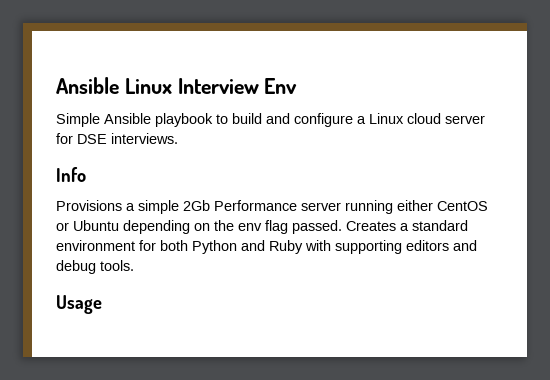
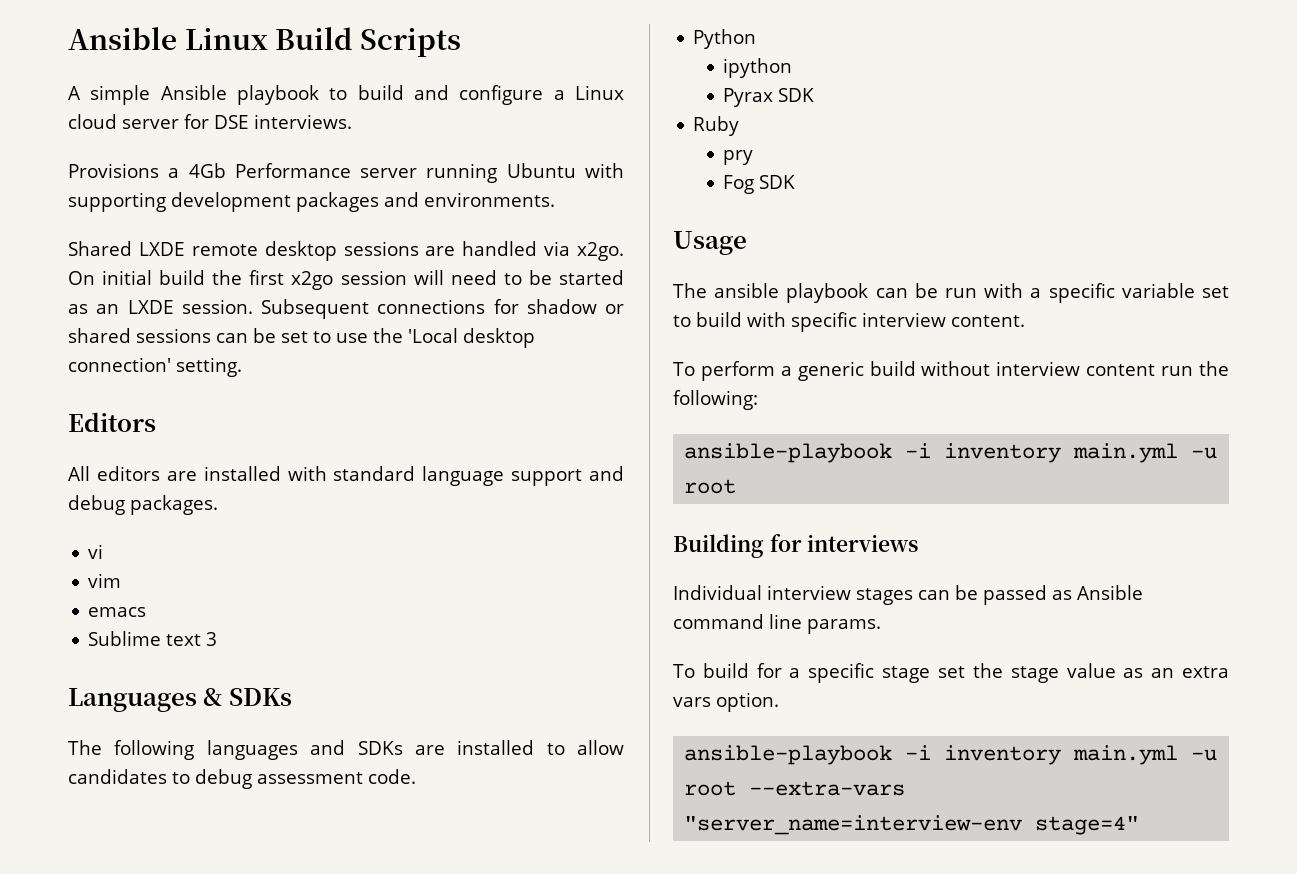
[177,78,298,94] [56,113,100,127] Interview Env // Simple -> [275,27,461,57] [68,85,151,105] Build Scripts // A simple
[56,167,86,182] // Info -> (352, 121) none
[138,200,210,214] simple 2Gb -> [188,163,226,178] 4Gb
[397,200,488,211] [56,220,468,234] [56,240,477,254] [56,260,134,274] [56,295,102,314] either CentOS or Ubuntu depending on the env flag passed. Creates a standard environment for both Python and Ruby with supporting editors and debug tools. // Usage -> [506,163,624,178] [68,192,555,212] [68,241,624,261] [68,270,624,290] [68,299,624,319] [68,328,535,348] [68,357,242,377] [68,412,156,432] [68,466,624,486] [68,495,218,515] [88,544,104,559] [88,573,122,588] [88,607,147,617] [88,631,218,646] [68,688,292,712] [68,740,624,760] [68,769,416,789] [693,29,757,49] [723,58,793,78] [723,88,815,107] [693,116,740,136] [723,150,754,165] [723,175,796,194] [673,231,747,255] [673,283,1229,303] [673,312,1025,332] [673,361,1229,381] [673,390,758,410] [684,443,1218,463] [684,479,737,494] [673,534,919,558] [673,585,1143,605] [673,614,881,634] [673,663,1229,683] [673,692,779,712] [684,745,1218,765] [684,781,906,796] [684,815,1140,835] Ubuntu with supporting development packages and environments. // Shared LXDE remote desktop sessions are handled via x2go. On initial build the first x2go session will need to be started as an LXDE session. Subsequent connections for shadow or shared sessions can be set to use the 'Local desktop connection' setting. // Editors // All editors are installed with standard language support and debug packages. // vi // vim // emacs // Sublime text 3 // Languages & SDKs // The following languages and SDKs are installed to allow candidates to debug assessment code. // Python // ipython // Pyrax SDK // Ruby // pry // Fog SDK // Usage // The ansible playbook can be run with a specific variable set to build with specific interview content. // To perform a generic build without interview content run the following: // ansible-playbook -i inventory main.yml -u root // Building for interviews // Individual interview stages can be passed as Ansible command line params. // To build for a specific stage set the stage value as an extra vars option. // ansible-playbook -i inventory main.yml -u root --extra-vars "server_name=interview-env stage=4"

